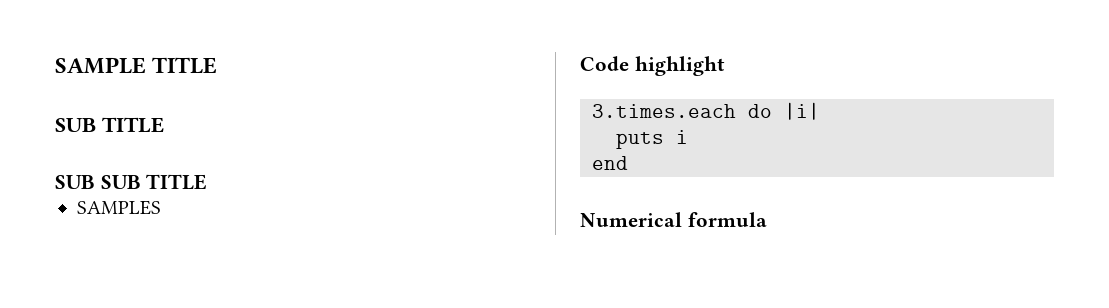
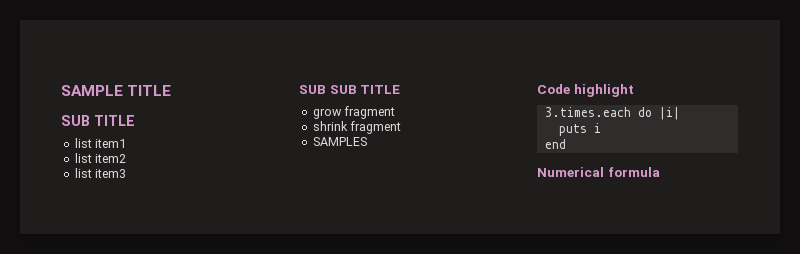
(164, 125) none -> [74,138,127,148] [74,153,127,163] [74,168,127,178] // list item1 // list item2 // list item3
(208, 182) none -> [312,106,396,119] [312,121,402,134] // grow fragment // shrink fragment

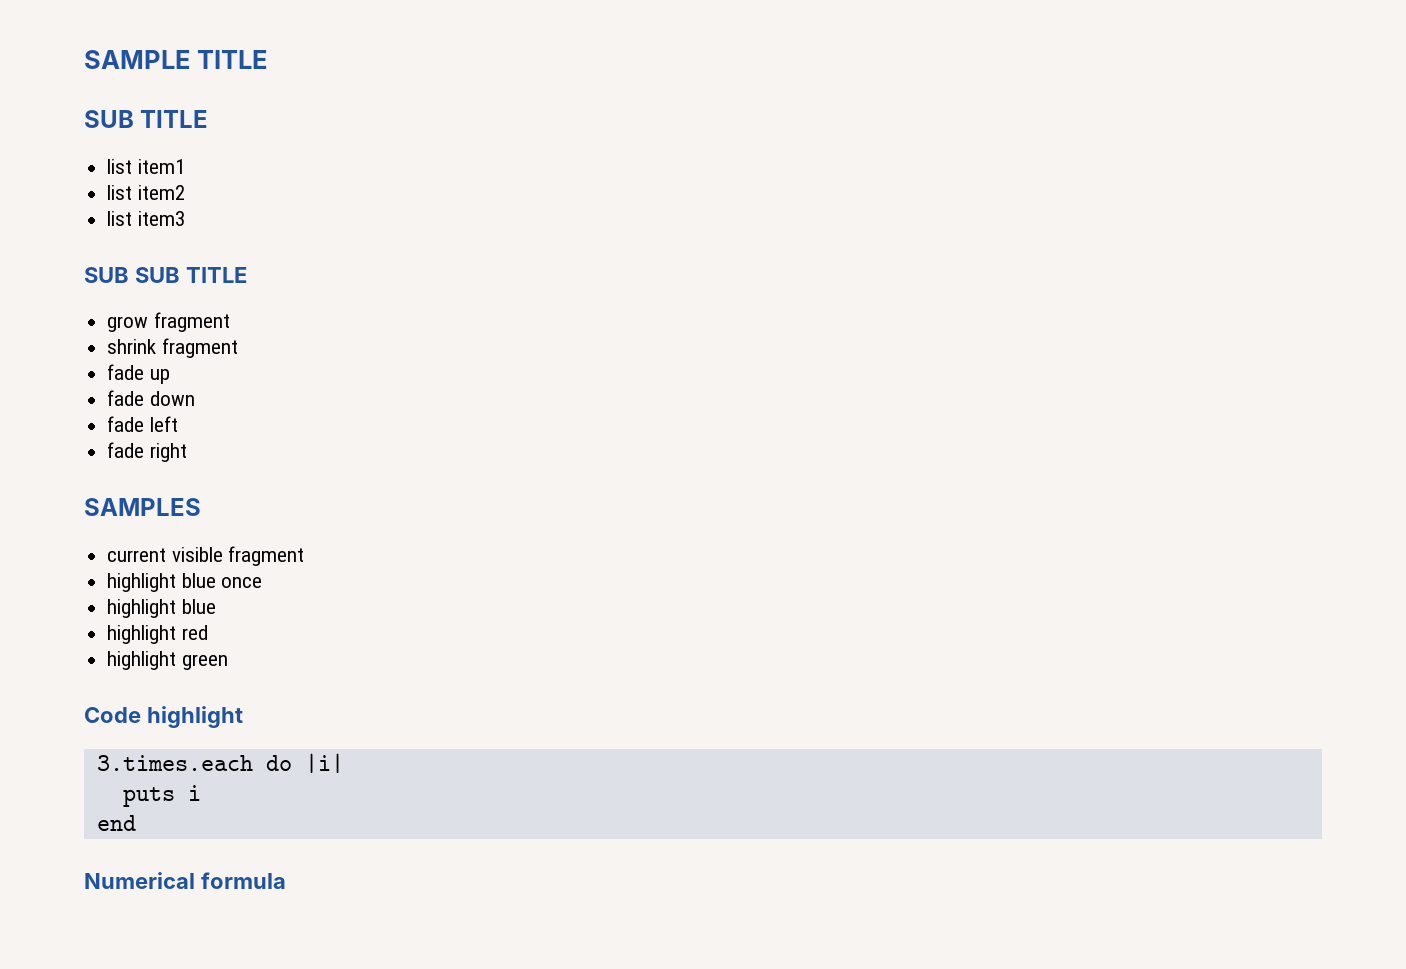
[312,137,367,146] SAMPLES -> [107,364,170,384] [107,390,195,406] [107,416,178,432] [107,442,187,462] [84,498,201,516] [107,546,305,566] [107,573,263,592] [107,599,216,618] [107,625,208,644] [107,651,228,670] fade up // fade down // fade left // fade right // SAMPLES // current visible fragment // highlight blue once // highlight blue // highlight red // highlight green

